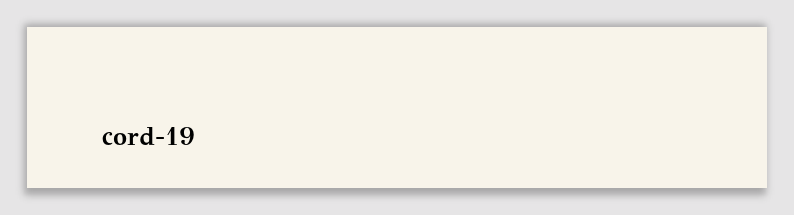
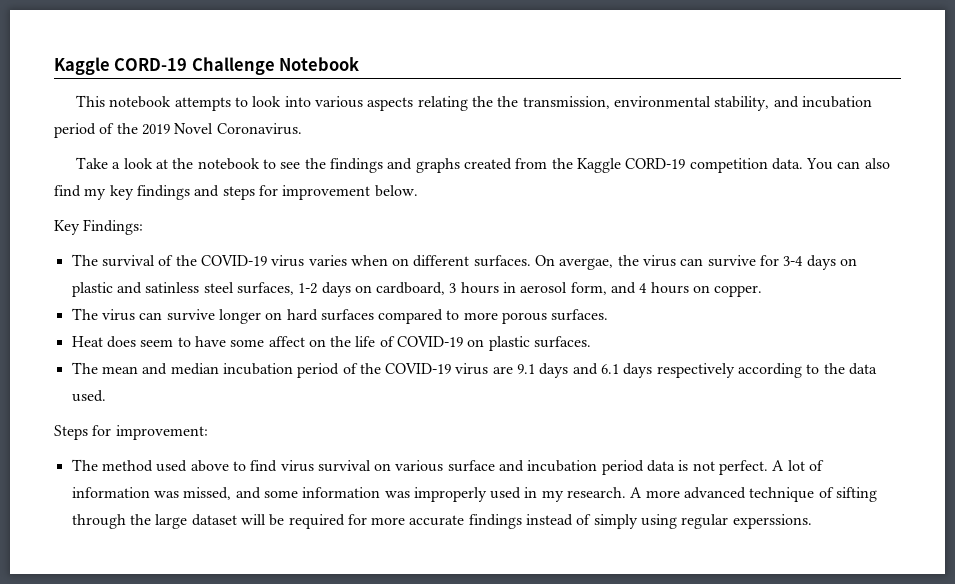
[102,127,195,146] cord-19 -> [54,57,360,75] [76,95,872,111] [54,123,302,138] [76,157,890,173] [54,185,418,200] [54,219,144,235] [71,254,858,270] [71,282,763,297] [71,308,609,324] [71,336,592,351] [71,362,878,378] [71,390,106,402] [54,425,208,440] [71,459,825,475] [71,487,878,502] [71,514,812,529] Kaggle CORD-19 Challenge Notebook // This notebook attempts to look into various aspects relating the the transmission, environmental stability, and incubation period of the 2019 Novel Coronavirus. // Take a look at the notebook to see the findings and graphs created from the Kaggle CORD-19 competition data. You can also find my key findings and steps for improvement below. // Key Findings: // The survival of the COVID-19 virus varies when on different surfaces. On avergae, the virus can survive for 3-4 days on plastic and satinless steel surfaces, 1-2 days on cardboard, 3 hours in aerosol form, and 4 hours on copper. // The virus can survive longer on hard surfaces compared to more porous surfaces. // Heat does seem to have some affect on the life of COVID-19 on plastic surfaces. // The mean and median incubation period of the COVID-19 virus are 9.1 days and 6.1 days respectively according to the data used. // Steps for improvement: // The method used above to find virus survival on various surface and incubation period data is not perfect. A lot of information was missed, and some information was improperly used in my research. A more advanced technique of sifting through the large dataset will be required for more accurate findings instead of simply using regular experssions.

